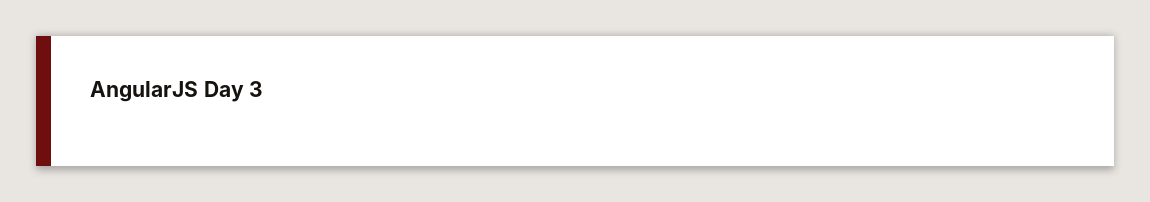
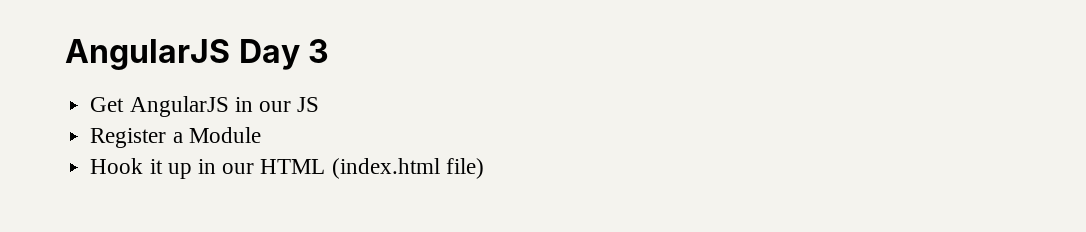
(264, 89) none -> [90,96,320,117] [90,127,261,148] [90,158,484,179] // Get AngularJS in our JS // Register a Module // Hook it up in our HTML (index.html file)

